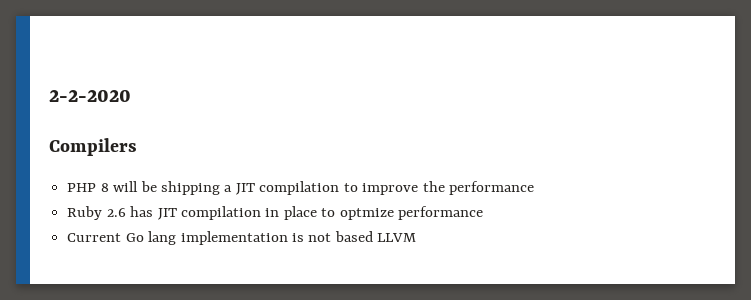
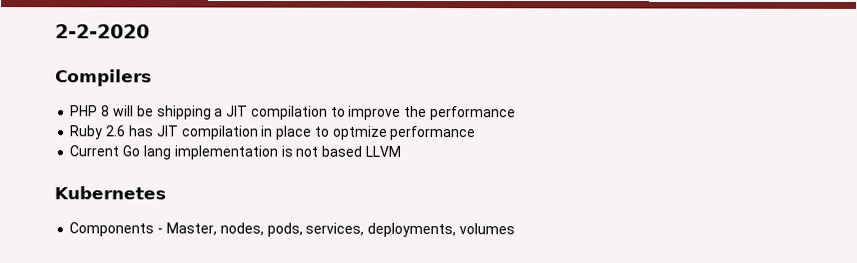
(417, 237) none -> [54,186,166,200] [69,222,515,238] // Kubernetes // Components - Master, nodes, pods, services, deployments, volumes

